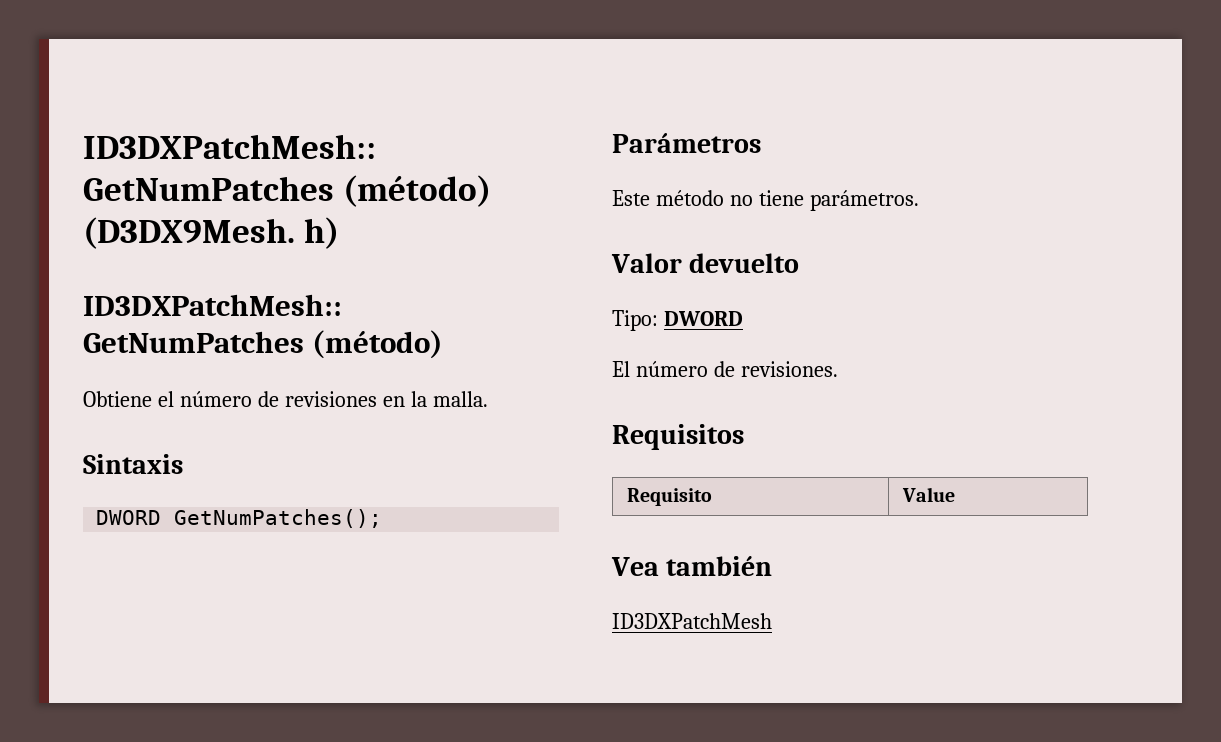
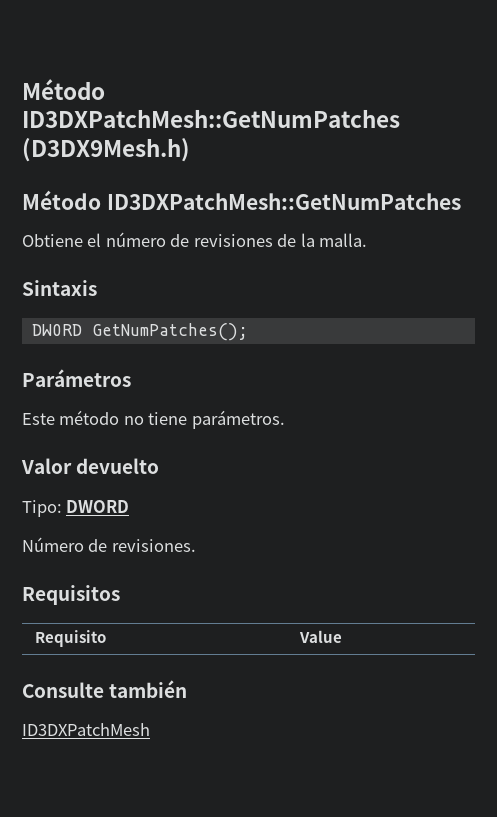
[83,134,376,159] [83,175,492,207] [83,217,340,249] [83,294,342,316] [83,330,444,359] ID3DXPatchMesh:: GetNumPatches (método) (D3DX9Mesh. h) // ID3DXPatchMesh:: GetNumPatches (método) -> [22,79,105,100] [22,109,400,128] [22,138,190,162] [22,190,461,210] Método ID3DXPatchMesh::GetNumPatches (D3DX9Mesh.h) // Método ID3DXPatchMesh::GetNumPatches
[382,396,405,407] en -> [277,234,297,247] de
[612,361,708,377] El número -> [22,537,84,552] Número
[611,557,659,576] Vea -> [22,682,104,698] Consulte

